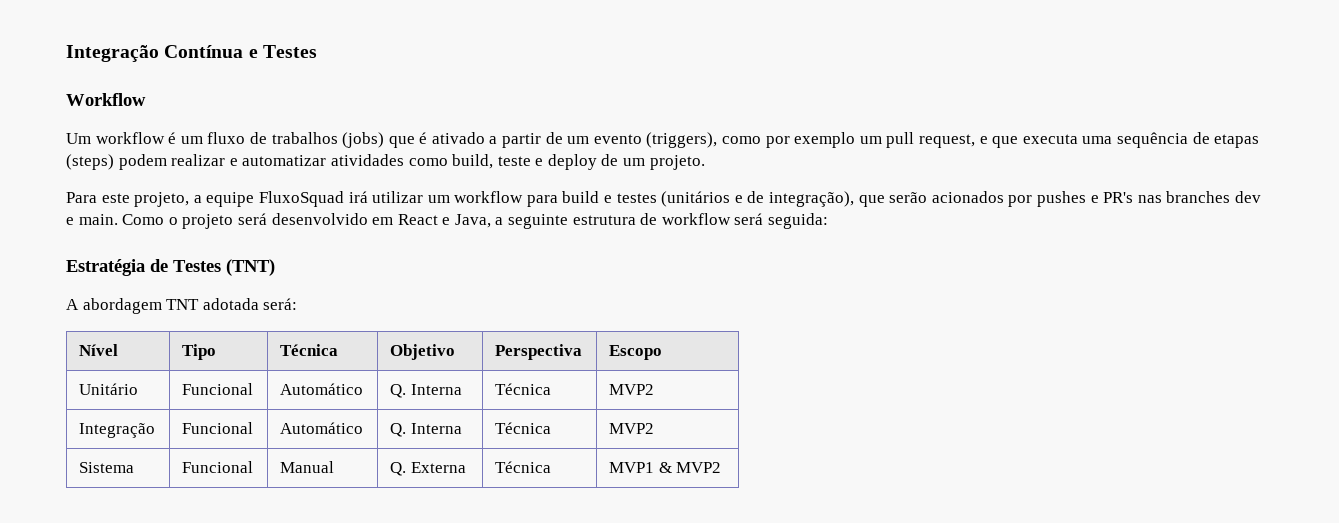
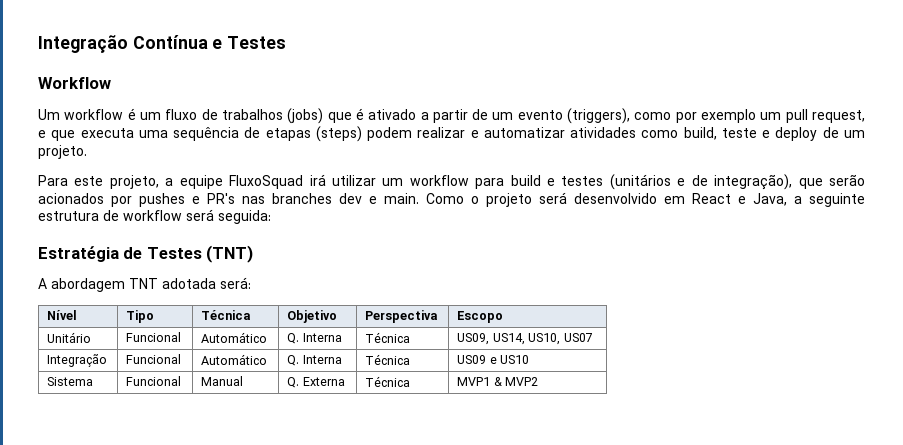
[609,384,655,395] MVP2 -> [457,333,593,345] US09, US14, US10, US07
[609,423,655,434] MVP2 -> [457,355,530,364] US09 e US10

